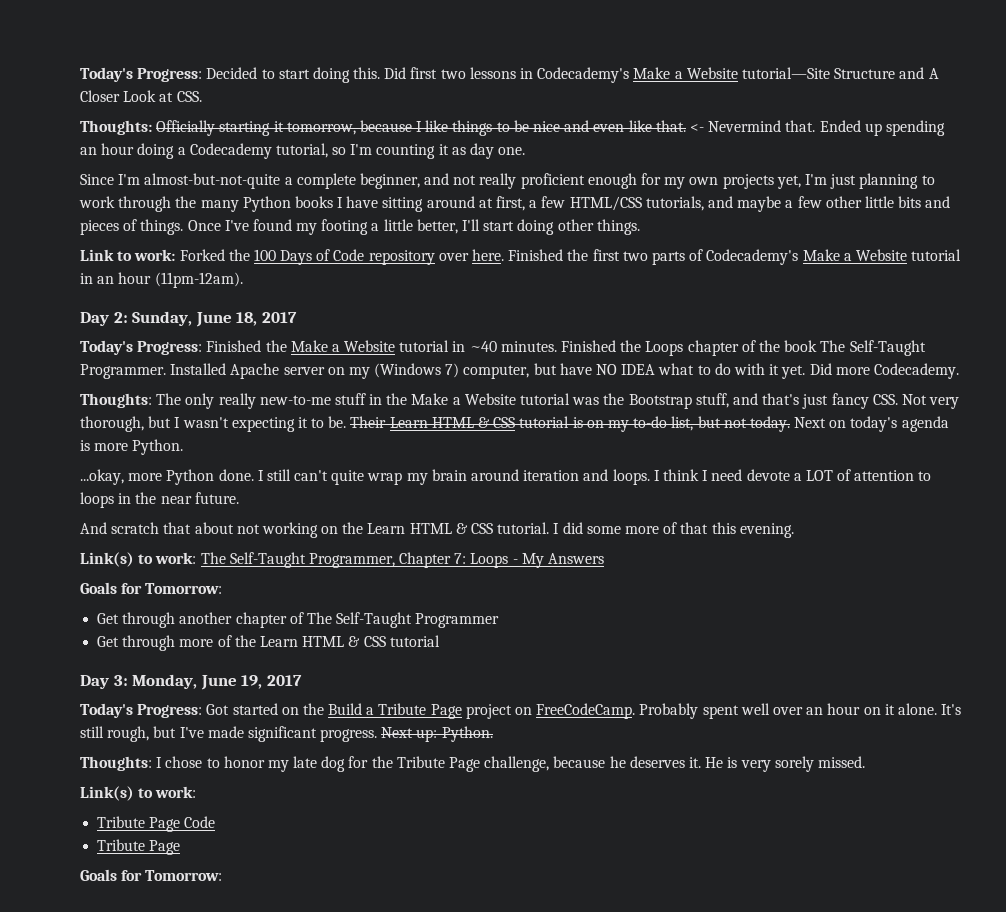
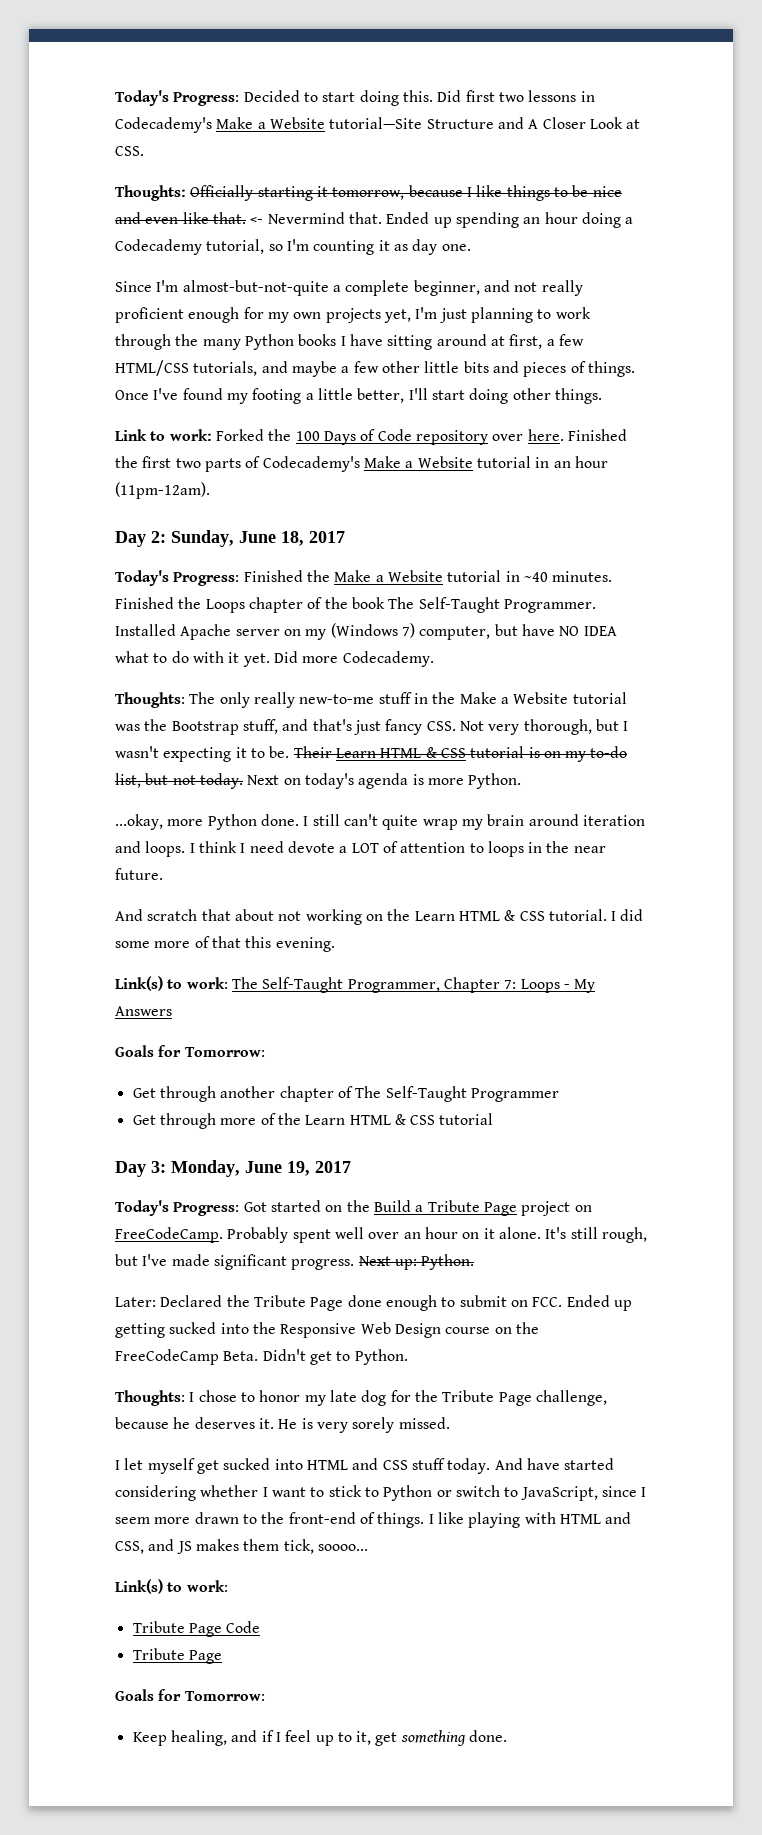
(493, 734) none -> [115,1295,632,1311] [115,1322,539,1338] [115,1349,408,1365] // Later: Declared the Tribute Page done enough to submit on FCC. Ended up getting sucked into the Responsive Web Design course on the FreeCodeCamp Beta. Didn't get to Python.
(865, 762) none -> [115,1458,615,1474] [115,1485,647,1501] [115,1512,632,1528] [115,1539,368,1554] // I let myself get sucked into HTML and CSS stuff today. And have started considering whether I want to stick to Python or switch to JavaScript, since I seem more drawn to the front-end of things. I like playing with HTML and CSS, and JS makes them tick, soooo...
(223, 875) none -> [132,1730,508,1746] // Keep healing, and if I feel up to it, get something done.

